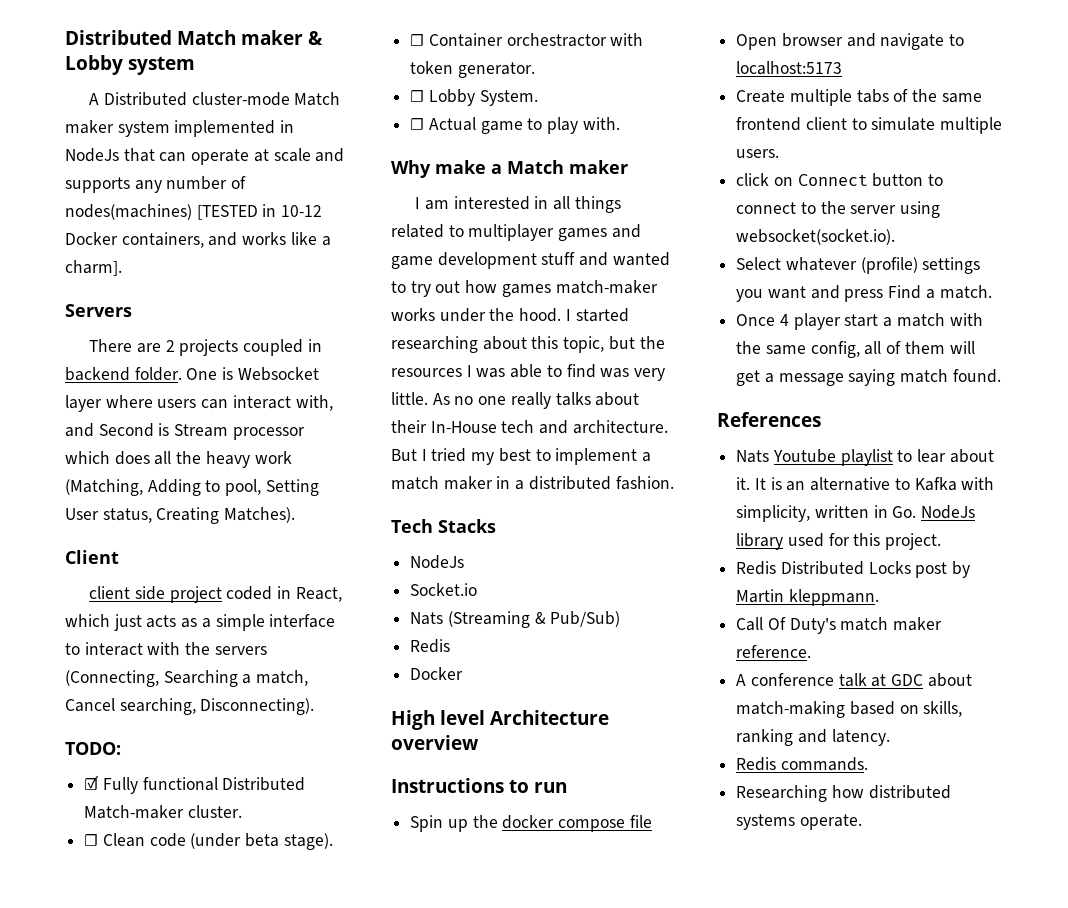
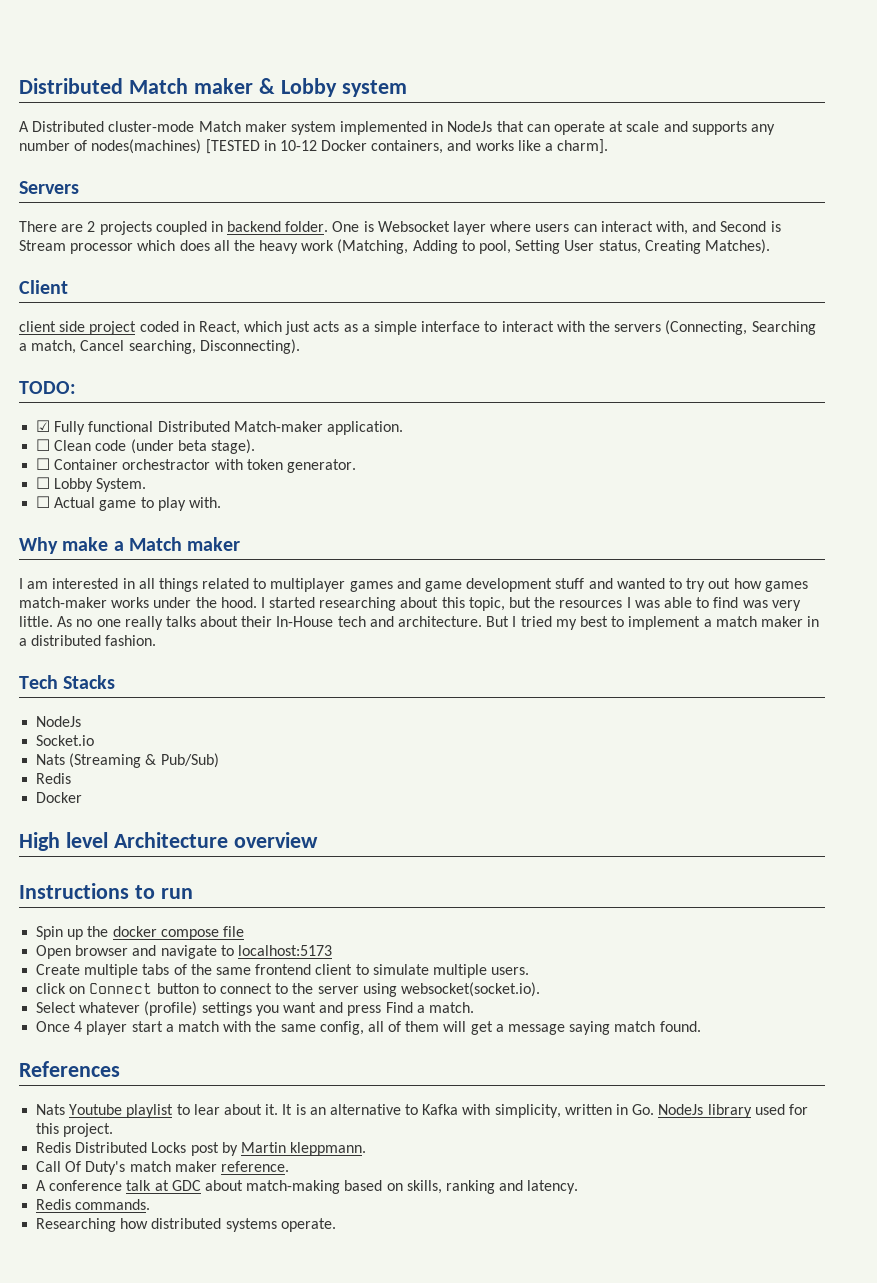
[187,805,242,818] cluster. -> [326,421,403,435] application.

